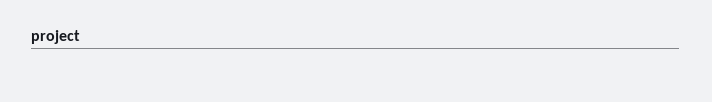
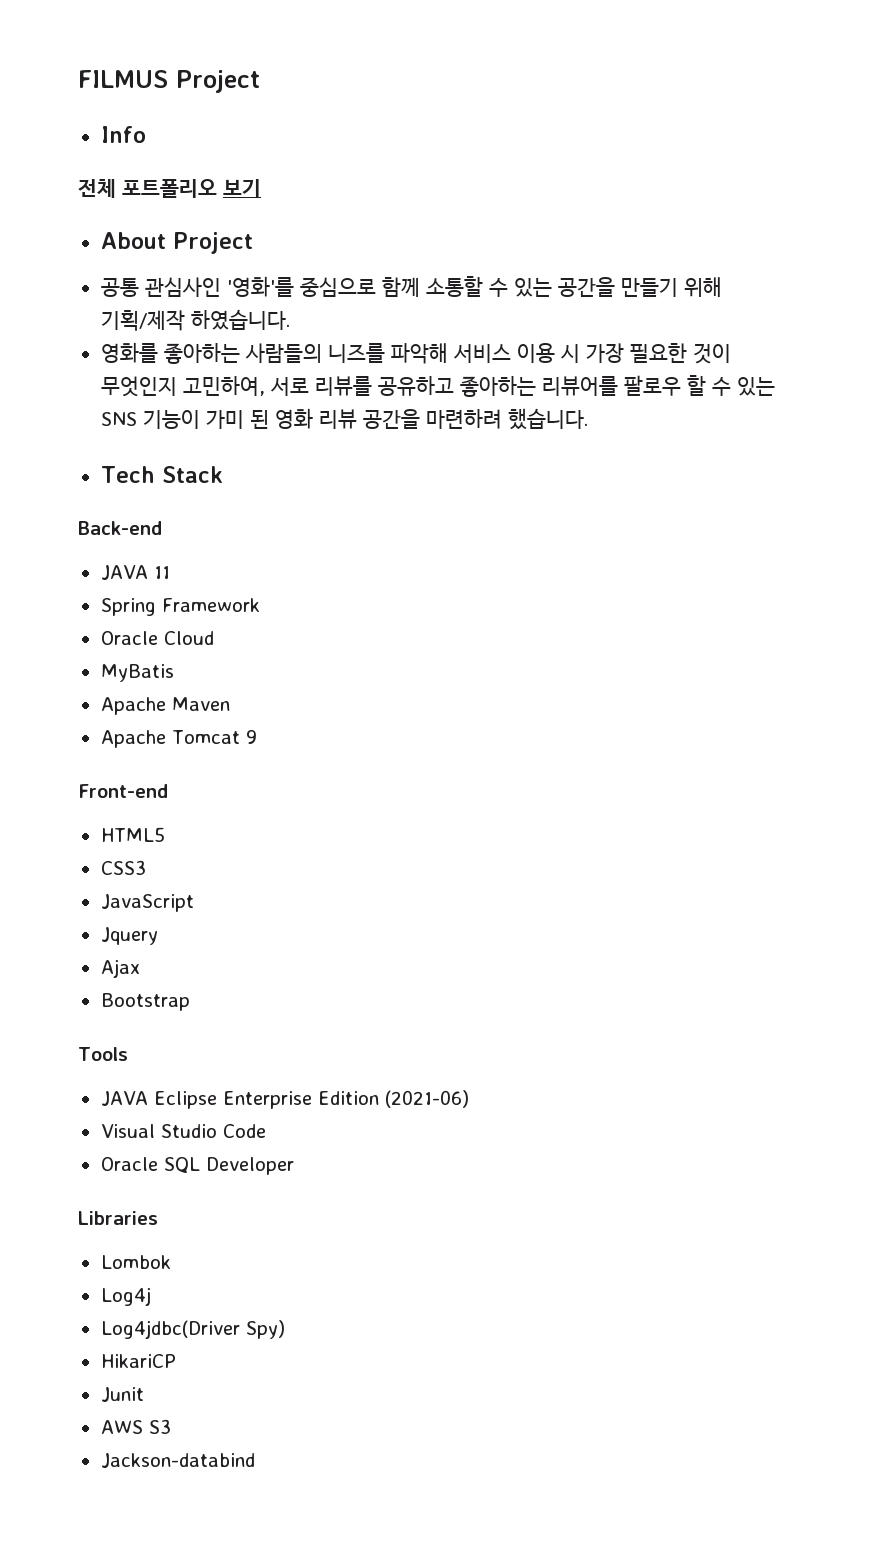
[31,30,80,44] project -> [78,70,260,93] [100,126,146,143] [78,179,261,198] [100,232,253,254] [100,276,722,297] [100,309,290,331] [100,342,731,364] [100,375,775,397] [100,408,588,430] [100,466,223,483] [78,521,162,535] [100,565,170,580] [100,598,260,616] [100,631,214,645] [100,664,174,682] [100,697,230,715] [100,730,257,748] [78,784,168,798] [100,827,165,842] [100,860,146,875] [100,894,194,912] [100,927,158,945] [100,959,140,978] [100,993,190,1011] [78,1047,128,1061] [100,1090,469,1109] [100,1124,266,1138] [100,1157,294,1175] [78,1211,158,1225] [100,1255,171,1269] [100,1287,151,1306] [100,1320,285,1339] [100,1354,176,1368] [100,1387,144,1402] [100,1419,171,1434] [100,1453,255,1468] FILMUS Project // Info // 전체 포트폴리오 보기 // About Project // 공통 관심사인 '영화'를 중심으로 함께 소통할 수 있는 공간을 만들기 위해 기획/제작 하였습니다. // 영화를 좋아하는 사람들의 니즈를 파악해 서비스 이용 시 가장 필요한 것이 무엇인지 고민하여, 서로 리뷰를 공유하고 좋아하는 리뷰어를 팔로우 할 수 있는 SNS 기능이 가미 된 영화 리뷰 공간을 마련하려 했습니다. // Tech Stack // Back-end // JAVA 11 // Spring Framework // Oracle Cloud // MyBatis // Apache Maven // Apache Tomcat 9 // Front-end // HTML5 // CSS3 // JavaScript // Jquery // Ajax // Bootstrap // Tools // JAVA Eclipse Enterprise Edition (2021-06) // Visual Studio Code // Oracle SQL Developer // Libraries // Lombok // Log4j // Log4jdbc(Driver Spy) // HikariCP // Junit // AWS S3 // Jackson-databind

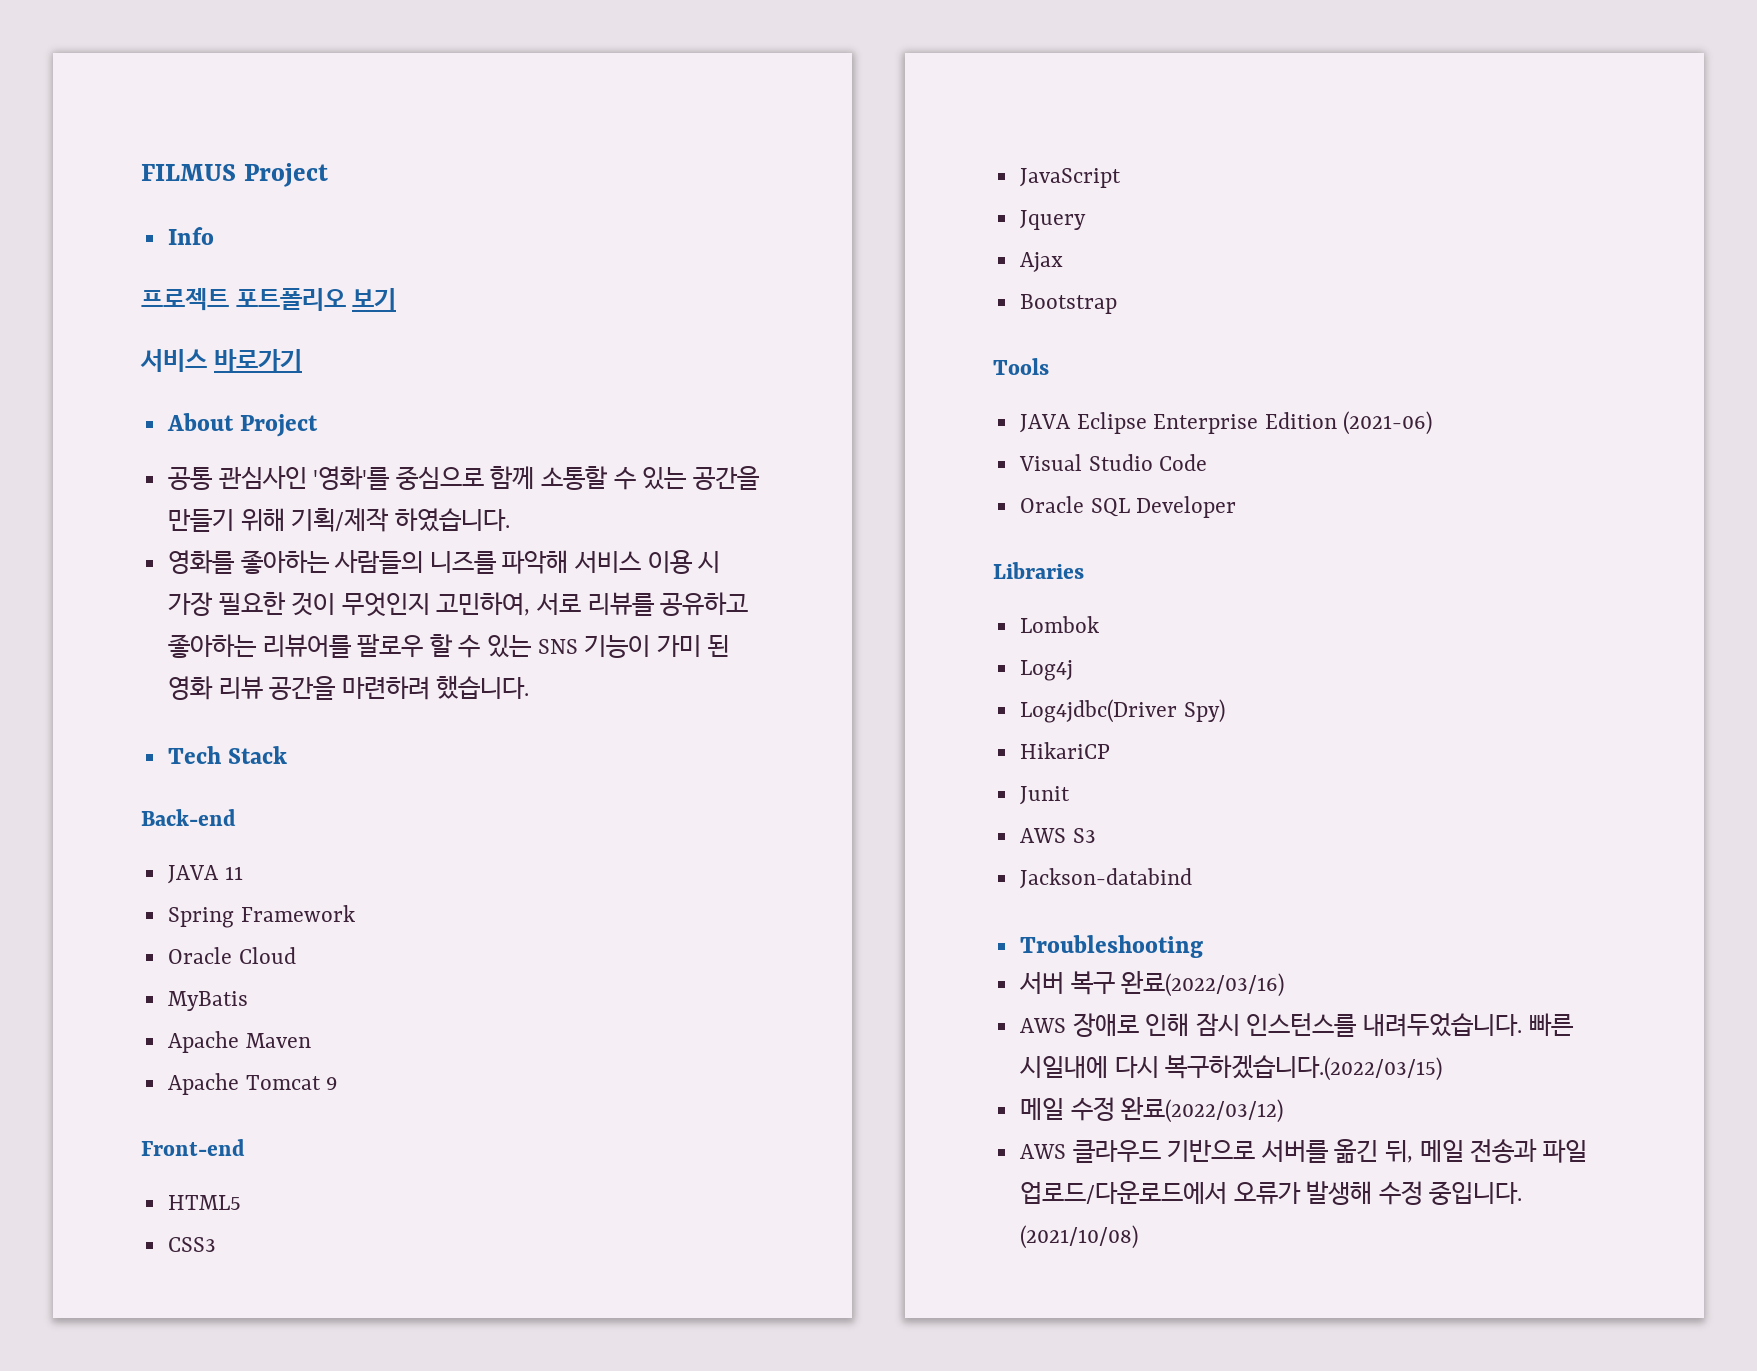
[78,179,116,198] 전체 -> [141,288,229,311] 프로젝트
(261, 188) none -> [140,349,302,372] // 서비스 바로가기
(255, 1460) none -> [1019,935,1203,958] [1018,970,1285,997] [1019,1013,1574,1037] [1019,1055,1443,1081] [1019,1096,1284,1123] [1019,1138,1587,1163] [1019,1181,1523,1205] [1019,1225,1138,1249] // Troubleshooting // 서버 복구 완료(2022/03/16) // AWS 장애로 인해 잠시 인스턴스를 내려두었습니다. 빠른 시일내에 다시 복구하겠습니다.(2022/03/15) // 메일 수정 완료(2022/03/12) // AWS 클라우드 기반으로 서버를 옮긴 뒤, 메일 전송과 파일 업로드/다운로드에서 오류가 발생해 수정 중입니다. (2021/10/08)

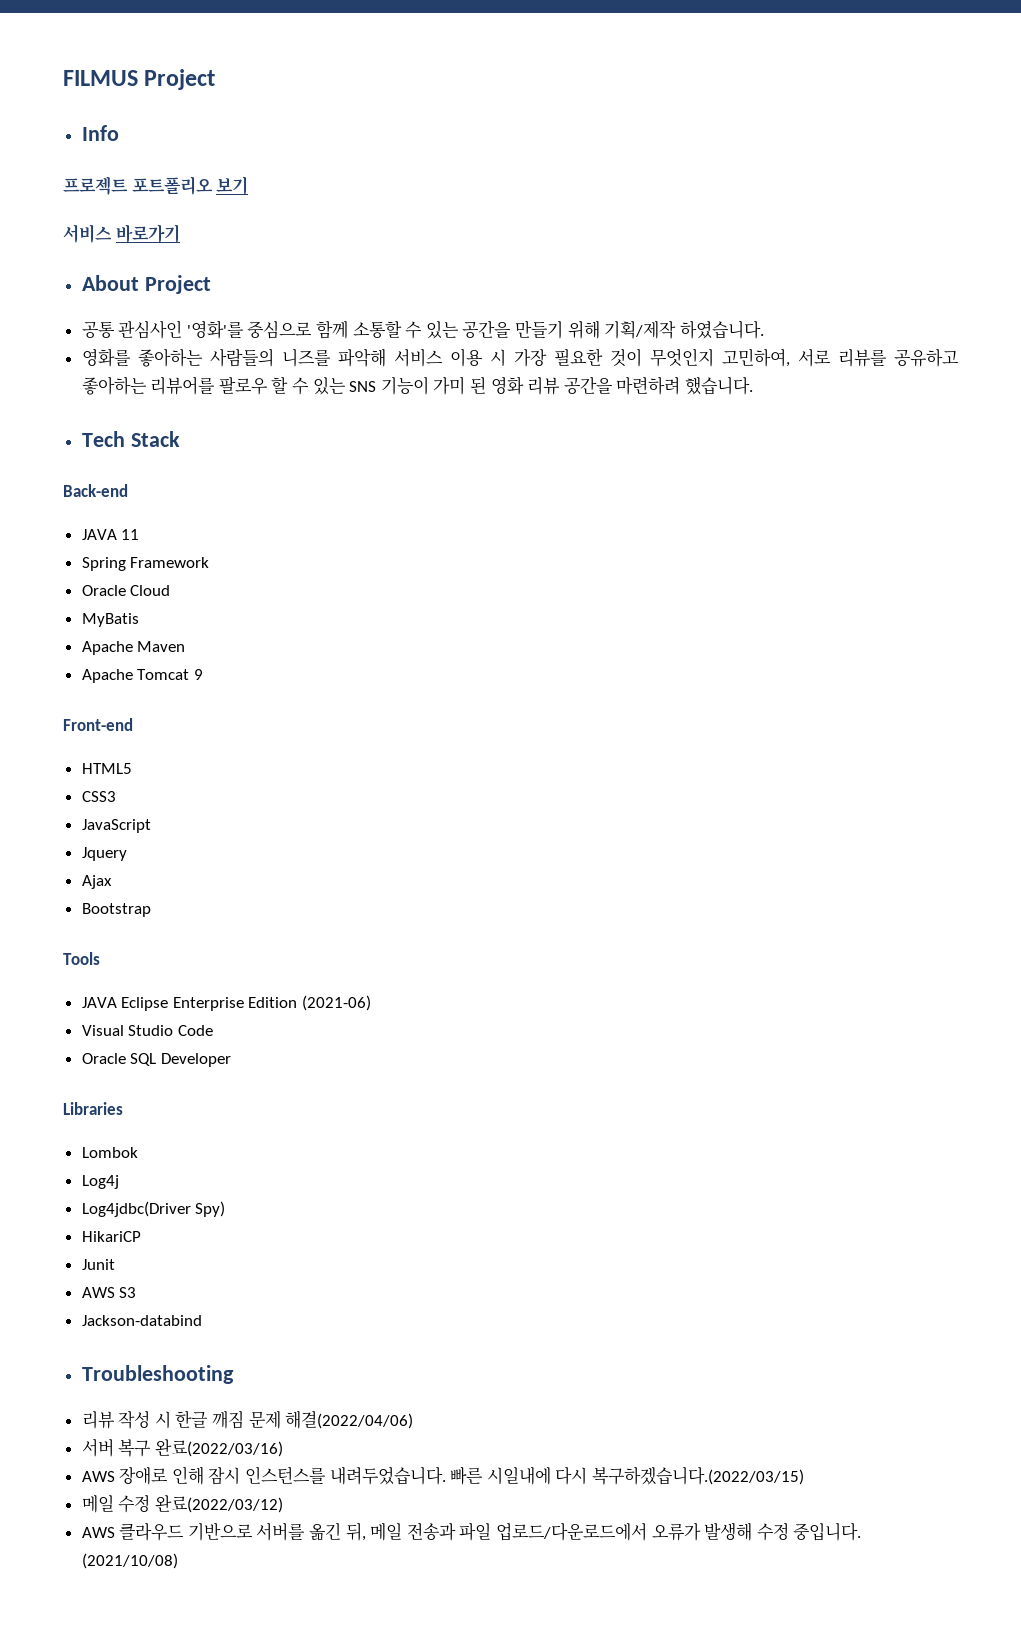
(1203, 946) none -> [81,1410,414,1429] // 리뷰 작성 시 한글 깨짐 문제 해결(2022/04/06)

